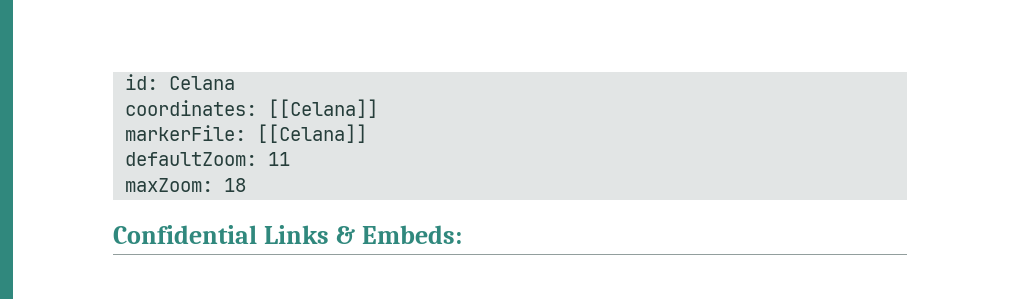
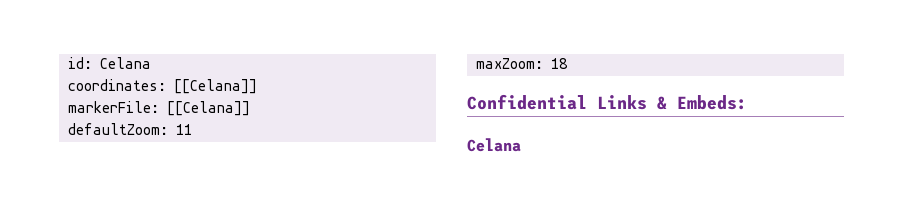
(462, 234) none -> [467,138,521,152] // Celana

